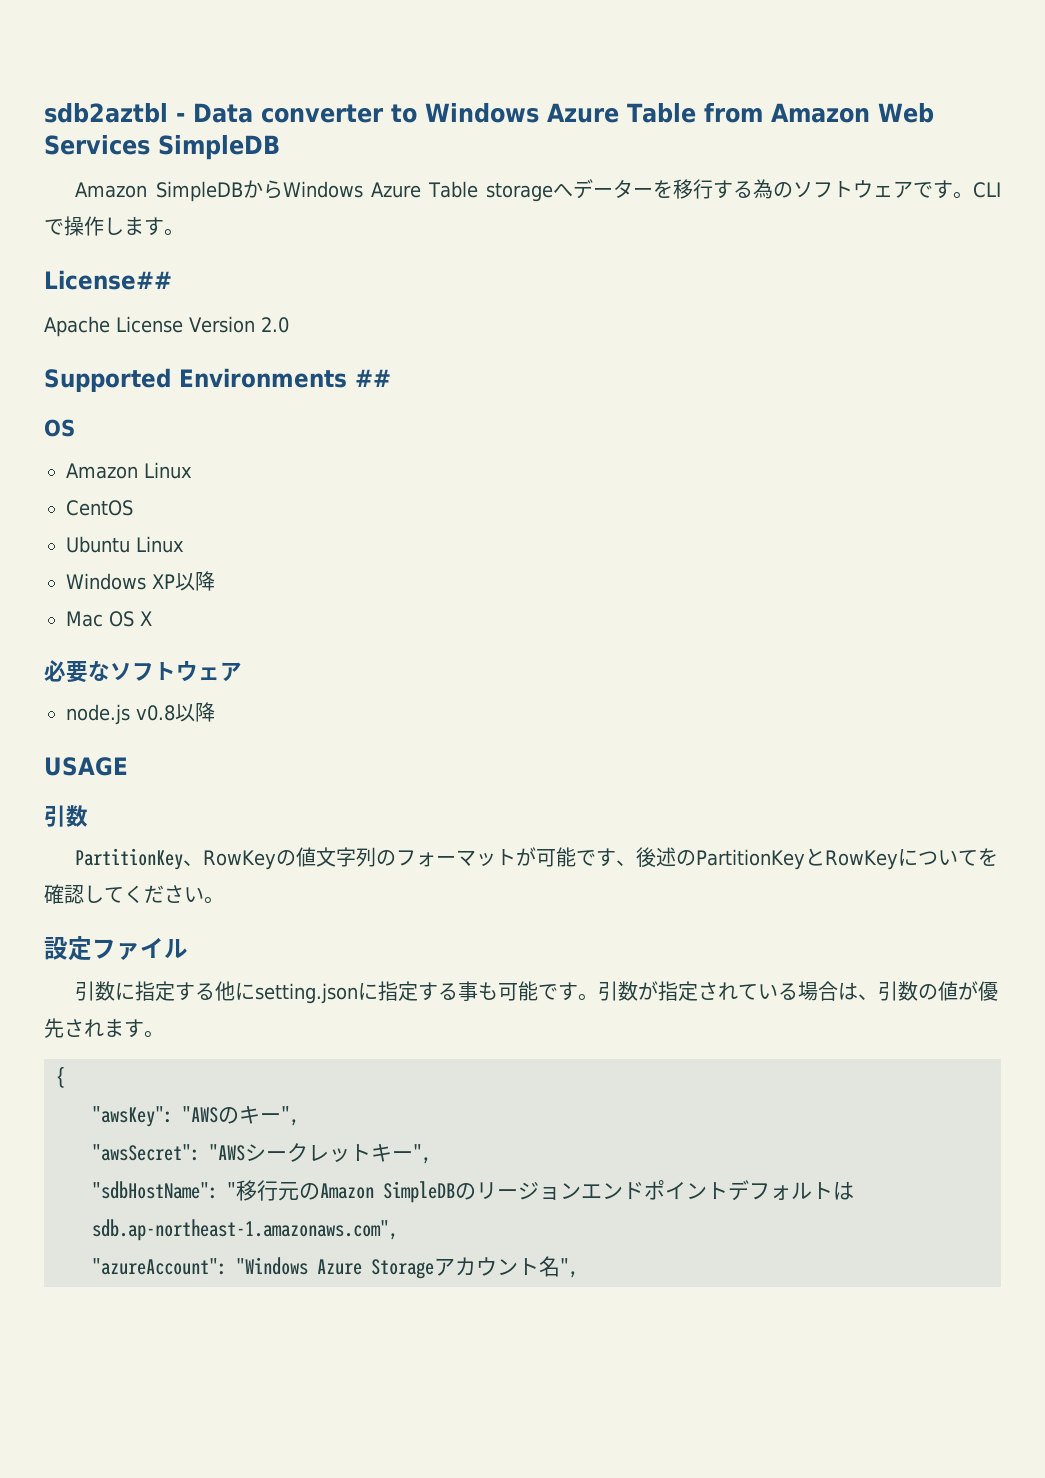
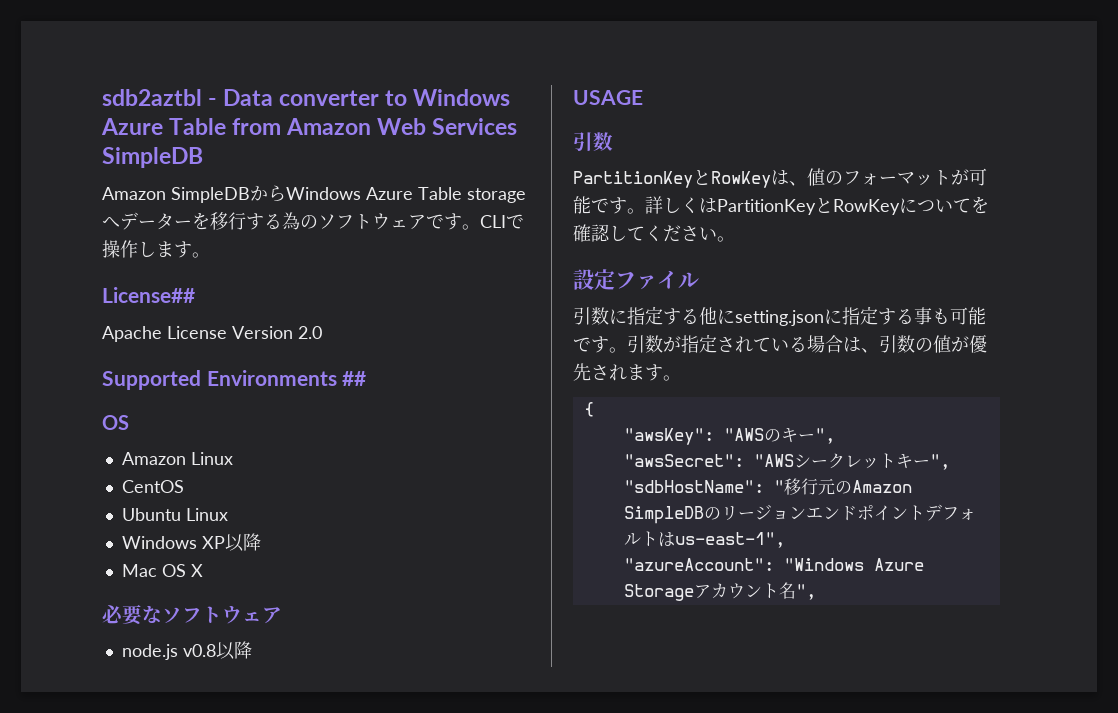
[183,847,377,870] 、RowKeyの値文字列 -> [693,168,825,188] とRowKeyは、値
[616,847,697,867] 、後述の -> [627,196,717,214] 。詳しくは
[92,1219,398,1241] sdb.ap-northeast-1.amazonaws.com", -> [674,532,785,548] us-east-1",

